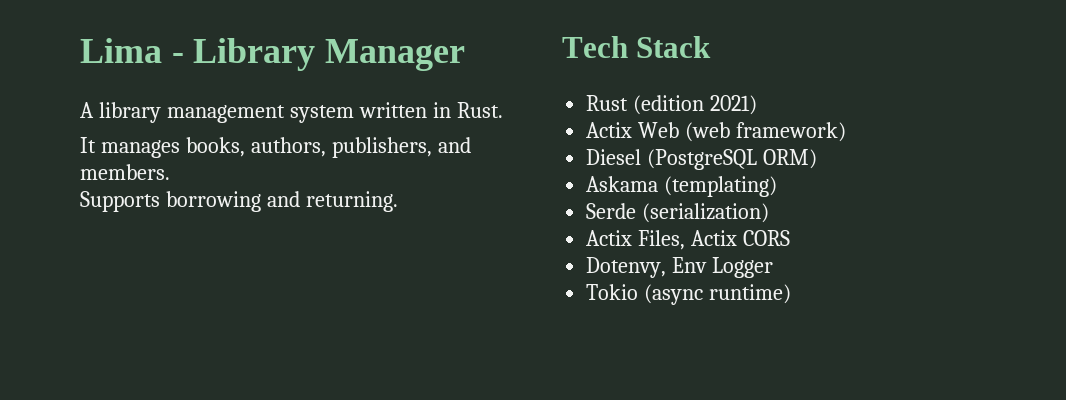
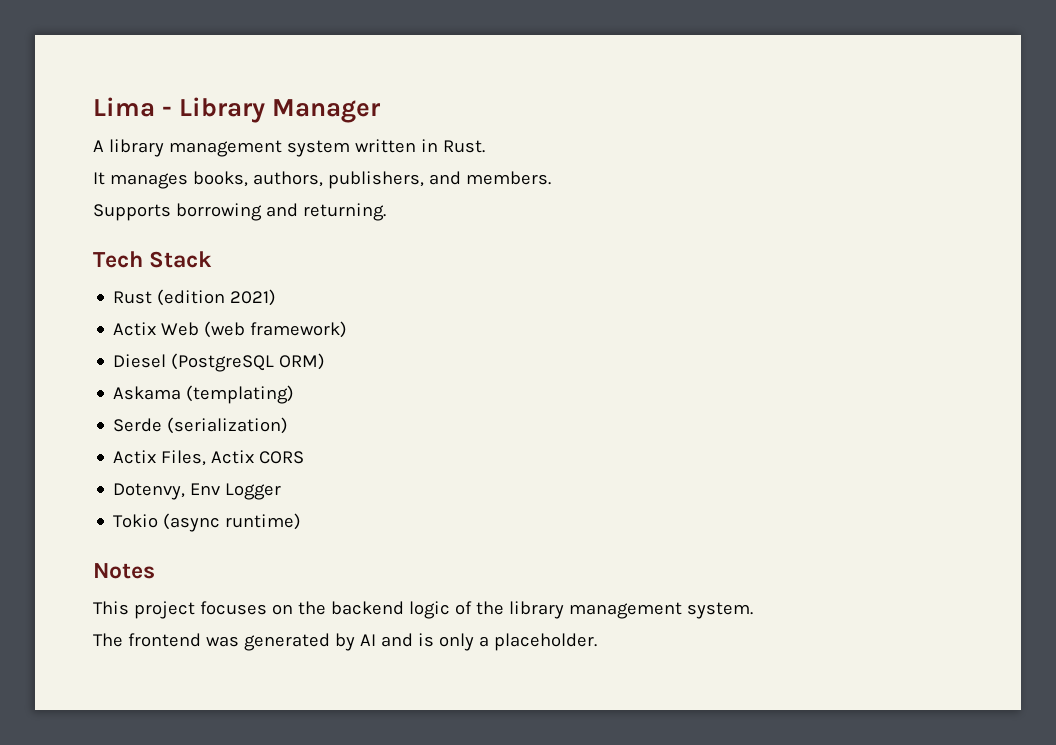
(792, 294) none -> [93,563,155,579] [93,601,753,619] [93,633,597,651] // Notes // This project focuses on the backend logic of the library management system. // The frontend was generated by AI and is only a placeholder.

